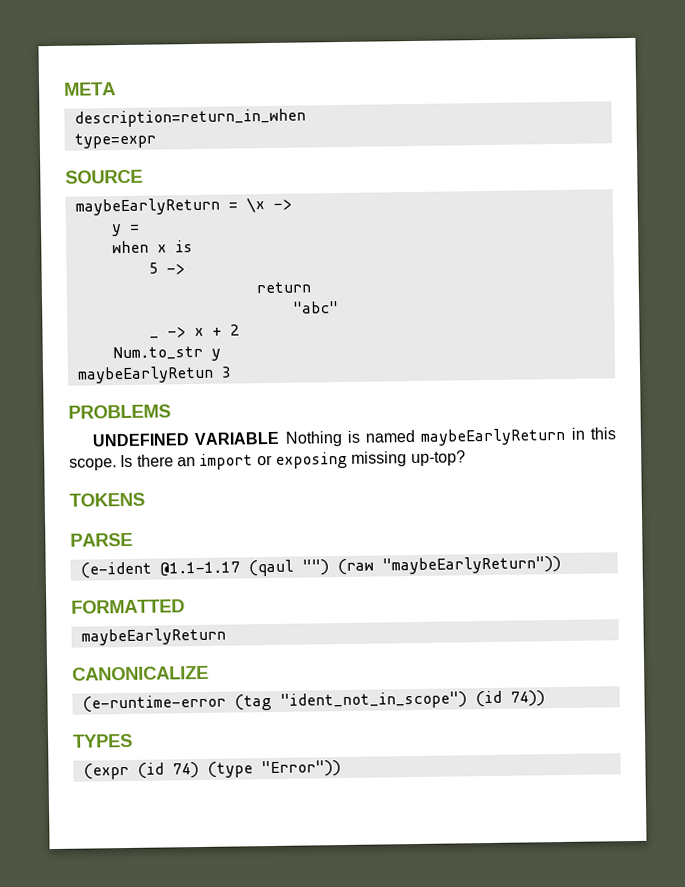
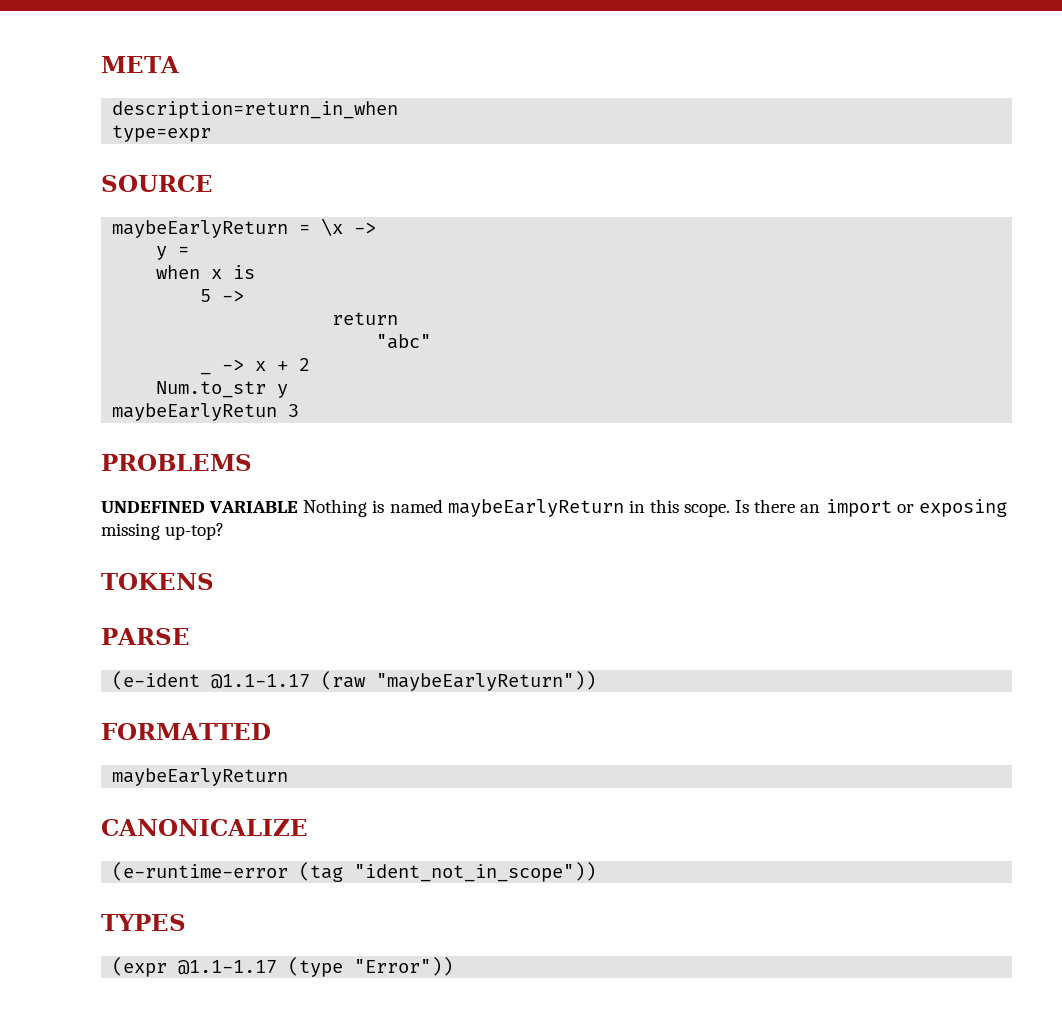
[247,559,329,577] (qaul "") -> (311, 681) none
[279,690,545,710] "ident_not_in_scope") (id 74)) -> [354,862,597,882] "ident_not_in_scope"))
[136,762,199,779] (id 74) -> [178,960,278,975] @1.1-1.17

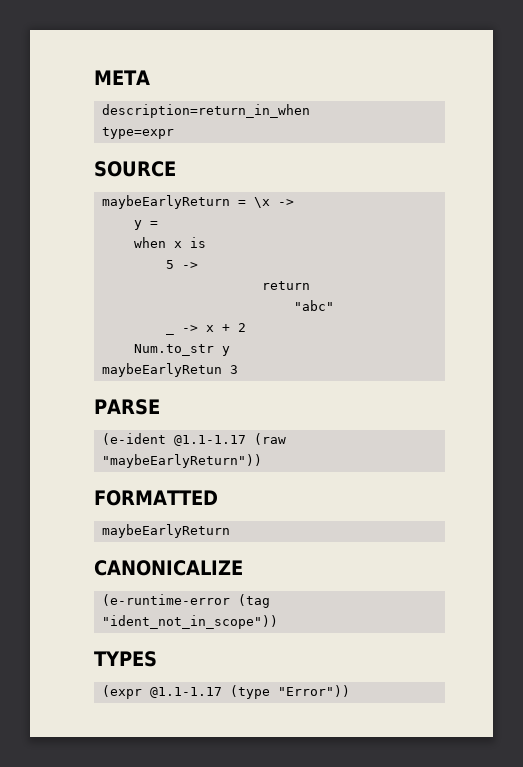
[101,454,252,471] [101,499,1007,517] [101,523,225,540] [101,573,214,590] // PROBLEMS // UNDEFINED VARIABLE Nothing is named maybeEarlyReturn in this scope. Is there an import or exposing missing up-top? // TOKENS -> (238, 369) none

